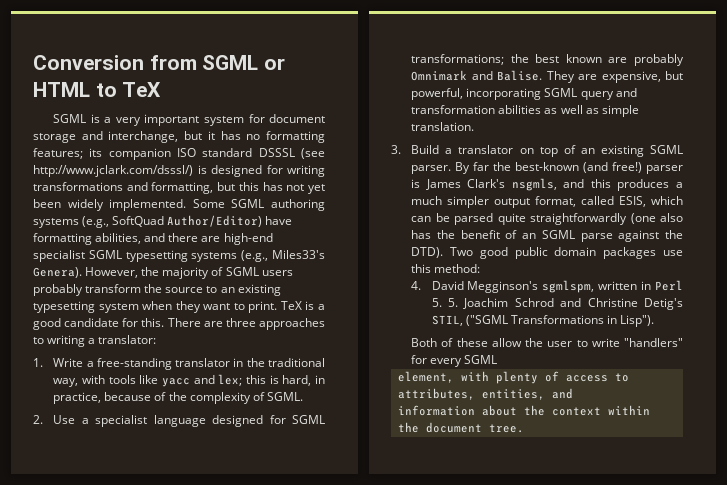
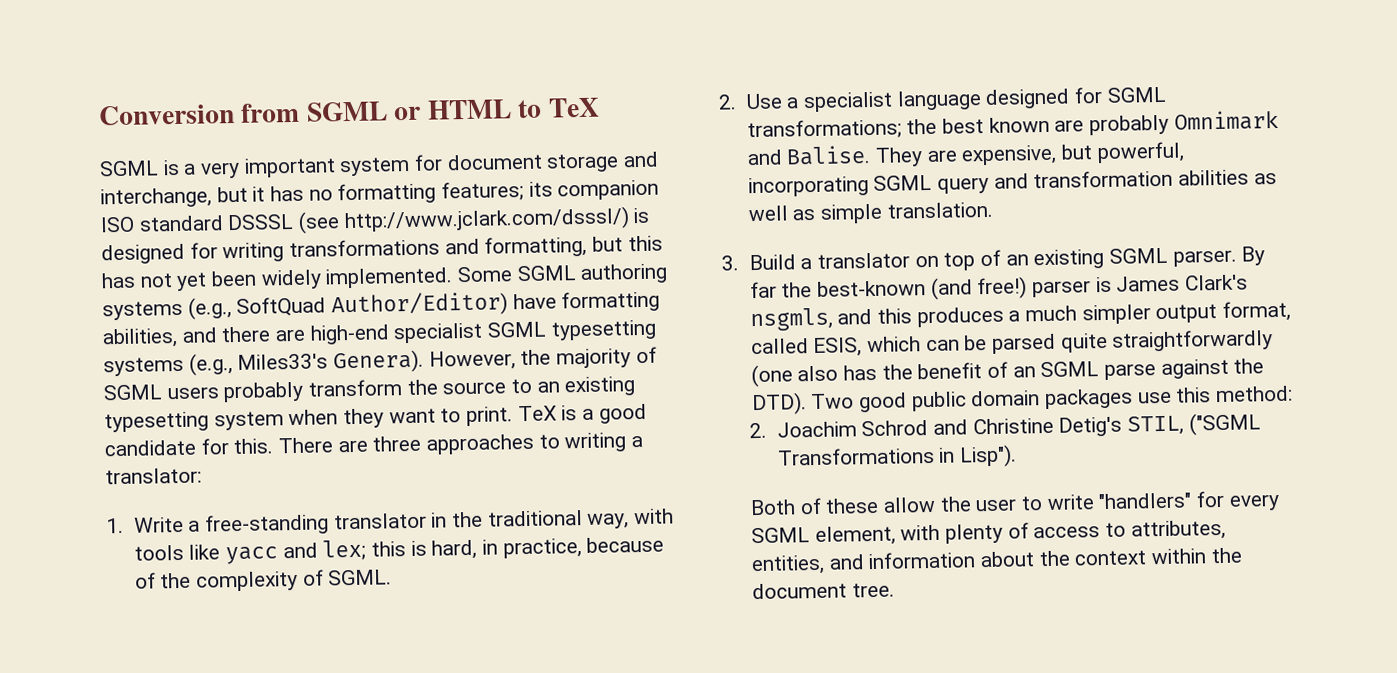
[411,280,683,293] [431,298,458,307] 4. David Megginson's sgmlspm, written in Perl 5. 5. -> [749,422,768,439] 2.
(498, 359) // -> (811, 535) none
(573, 393) // -> (865, 562) none

